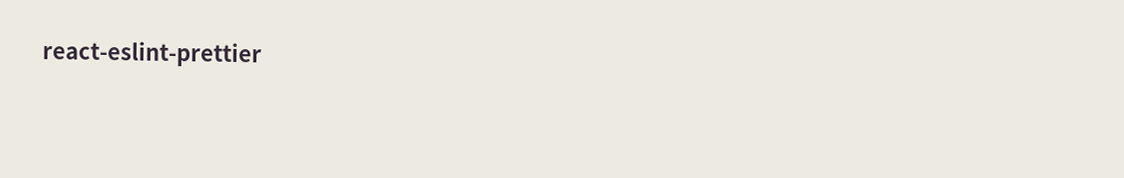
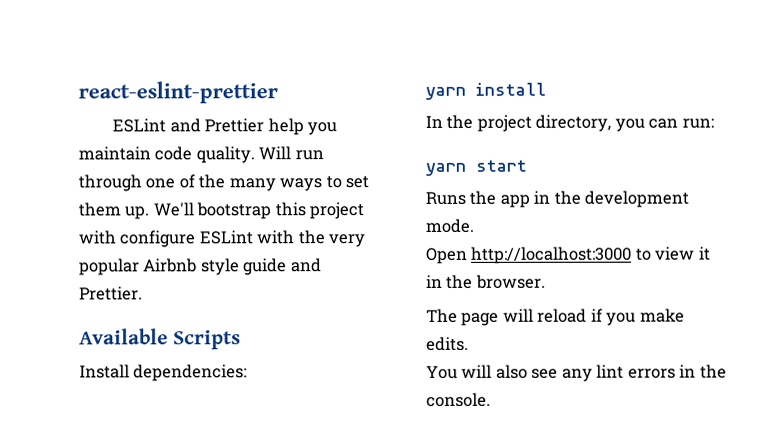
(262, 54) none -> [112,118,338,136] [78,146,324,164] [78,174,370,192] [78,202,365,220] [79,230,367,248] [79,258,322,276] [79,286,143,301] [79,328,241,350] [79,364,248,382] [425,82,546,100] [425,114,714,132] [425,159,527,176] [425,190,690,208] [425,218,475,233] [426,246,711,264] [426,274,546,289] [426,308,685,326] [426,336,469,351] [426,364,727,382] [426,392,491,407] // ESLint and Prettier help you maintain code quality. Will run through one of the many ways to set them up. We'll bootstrap this project with configure ESLint with the very popular Airbnb style guide and Prettier. // Available Scripts // Install dependencies: // yarn install // In the project directory, you can run: // yarn start // Runs the app in the development mode. // Open http://localhost:3000 to view it in the browser. // The page will reload if you make edits. // You will also see any lint errors in the console.

